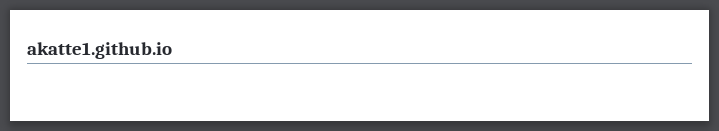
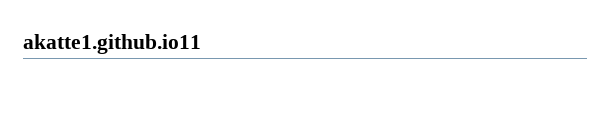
[27,42,172,59] akatte1.github.io -> [23,34,201,54] akatte1.github.io11

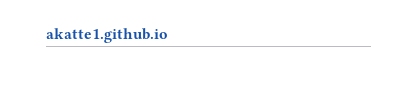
[23,34,201,54] akatte1.github.io11 -> [46,28,168,43] akatte1.github.io

